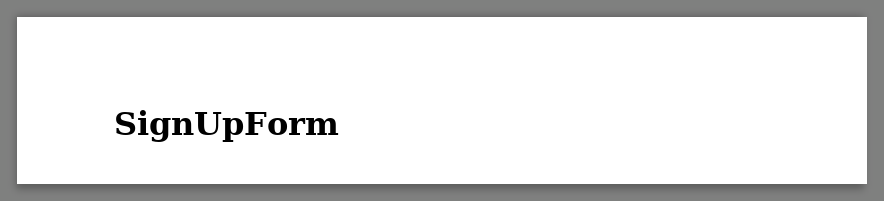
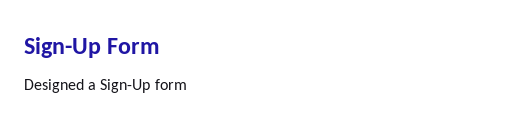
[114,110,339,142] SignUpForm -> [24,37,161,58] [24,79,187,93] Sign-Up Form // Designed a Sign-Up form

